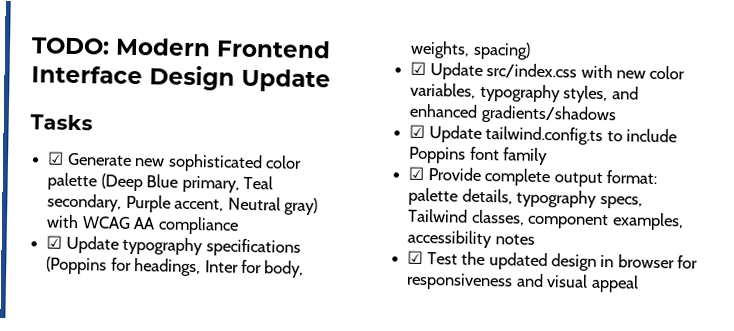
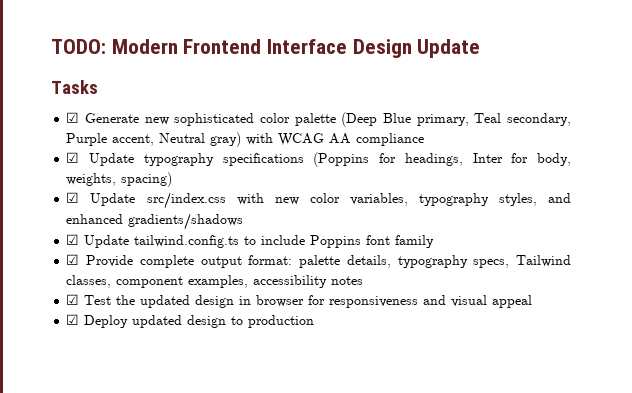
(639, 283) none -> [66,314,315,328] // ☑ Deploy updated design to production

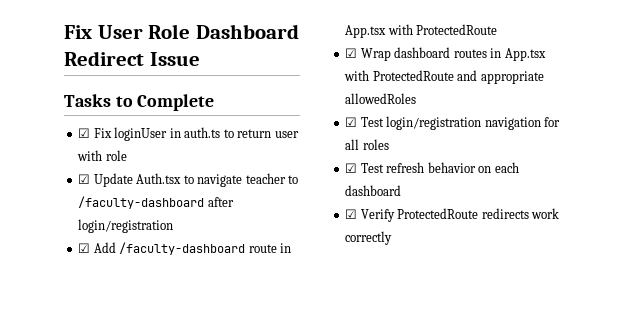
[51,39,481,58] TODO: Modern Frontend Interface Design Update -> [64,24,299,39] [64,51,200,66] Fix User Role Dashboard Redirect Issue
[66,112,572,127] [66,132,425,147] [66,152,572,167] [66,172,173,187] [66,192,571,209] [66,213,244,230] [66,234,435,248] [66,254,572,268] [66,275,364,288] [66,294,533,308] [66,314,315,328] // ☑ Generate new sophisticated color palette (Deep Blue primary, Teal secondary, Purple accent, Neutral gray) with WCAG AA compliance // ☑ Update typography specifications (Poppins for headings, Inter for body, weights, spacing) // ☑ Update src/index.css with new color variables, typography styles, and enhanced gradients/shadows // ☑ Update tailwind.config.ts to include Poppins font family // ☑ Provide complete output format: palette details, typography specs, Tailwind classes, component examples, accessibility notes // ☑ Test the updated design in browser for responsiveness and visual appeal // ☑ Deploy updated design to production -> [115,94,215,111] [78,127,299,141] [77,150,127,161] [78,173,299,187] [78,196,234,209] [78,219,174,233] [78,242,292,255] [345,24,498,38] [345,47,546,61] [344,70,544,84] [345,93,417,104] [345,116,561,130] [345,139,389,150] [345,162,519,173] [345,185,402,196] [345,208,560,222] [345,231,393,245] to Complete // ☑ Fix loginUser in auth.ts to return user with role // ☑ Update Auth.tsx to navigate teacher to /faculty-dashboard after login/registration // ☑ Add /faculty-dashboard route in App.tsx with ProtectedRoute // ☑ Wrap dashboard routes in App.tsx with ProtectedRoute and appropriate allowedRoles // ☑ Test login/registration navigation for all roles // ☑ Test refresh behavior on each dashboard // ☑ Verify ProtectedRoute redirects work correctly

